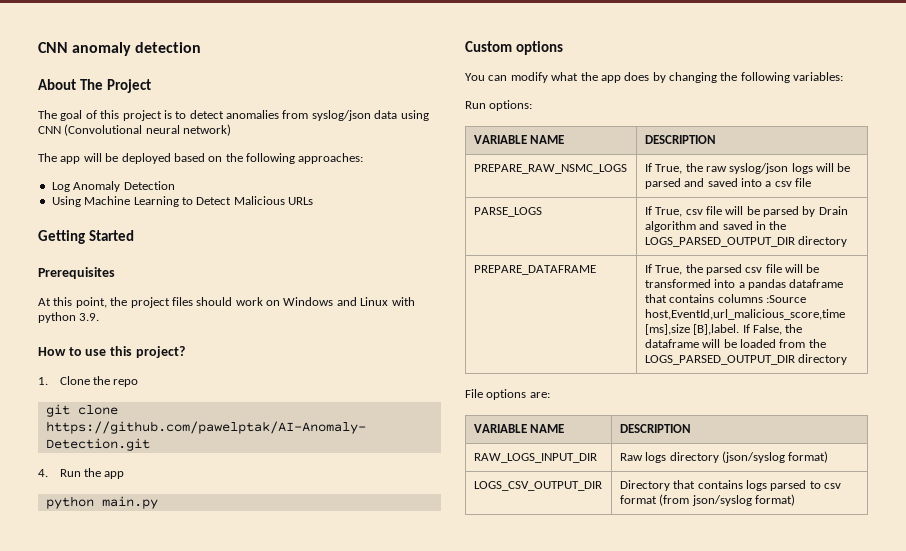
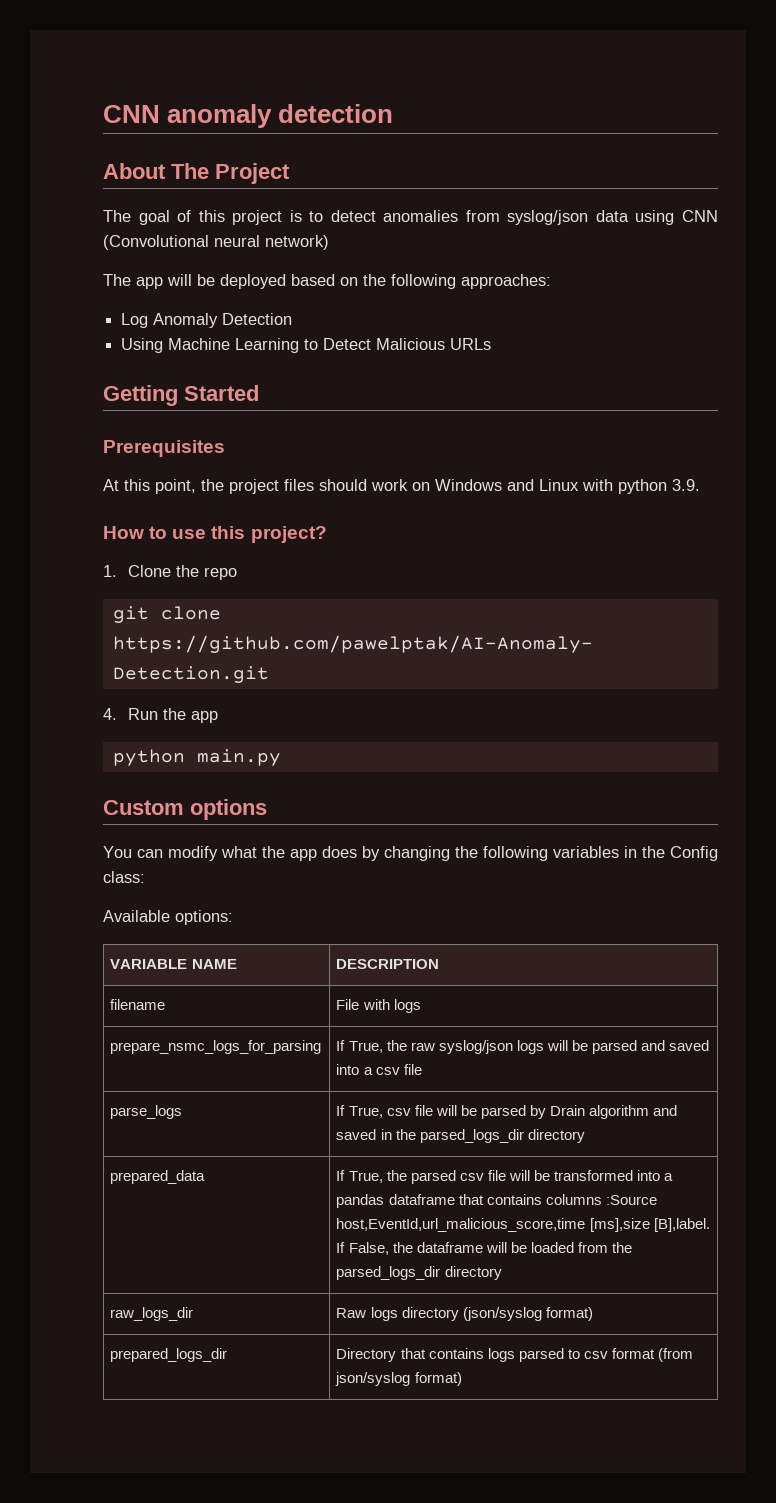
[793,72,844,81] [465,101,486,109] variables: // Run -> [553,846,718,861] [103,871,145,883] [103,910,170,922] variables in the Config class: // Available
[473,164,627,174] PREPARE_RAW_NSMC_LOGS -> [110,999,166,1010] [336,999,421,1013] [110,1040,322,1054] filename | File with logs // prepare_nsmc_logs_for_parsing
[473,207,542,217] PARSE_LOGS -> [110,1105,183,1119] parse_logs
[644,236,848,247] [473,265,596,275] LOGS_PARSED_OUTPUT_DIR directory // PREPARE_DATAFRAME -> [419,1129,585,1143] [110,1170,206,1184] parsed_logs_dir directory // prepared_data
[644,354,848,365] [465,389,550,400] [473,424,565,433] [619,424,691,433] [473,453,597,463] LOGS_PARSED_OUTPUT_DIR directory // File options are: // VARIABLE NAME | DESCRIPTION // RAW_LOGS_INPUT_DIR -> [336,1266,502,1280] [110,1307,194,1321] parsed_logs_dir directory // raw_logs_dir
[473,481,602,491] LOGS_CSV_OUTPUT_DIR -> [110,1348,228,1362] prepared_logs_dir

